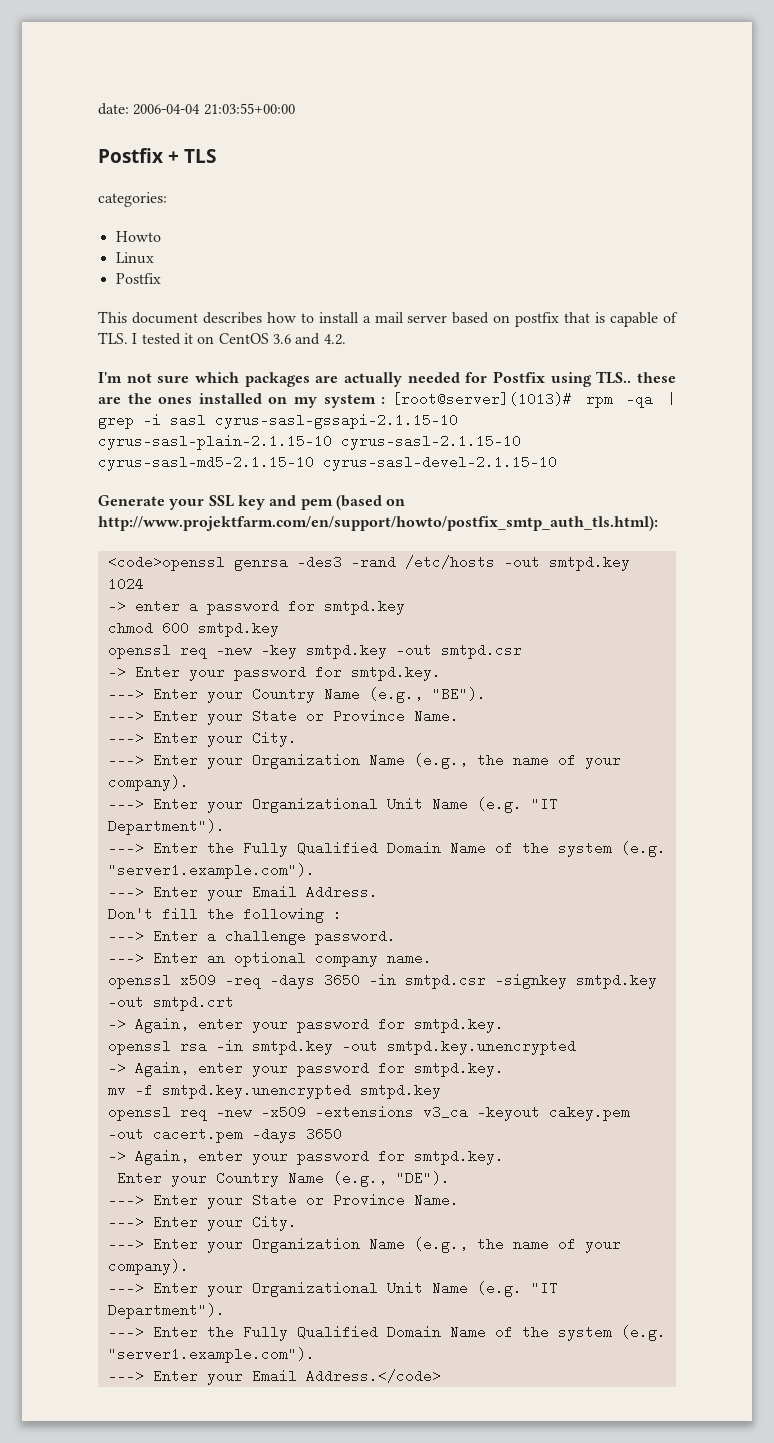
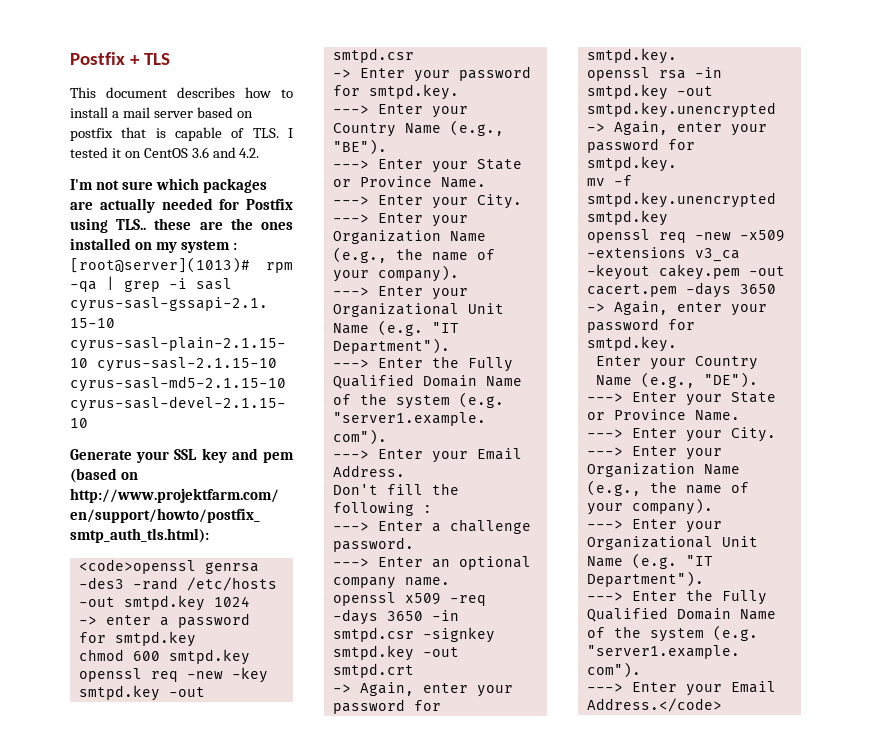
[98,103,295,115] date: 2006-04-04 21:03:55+00:00 // -> (70, 58) none
[98,192,167,207] [115,231,161,242] [115,252,154,264] [115,273,161,284] // categories: // Howto // Linux // Postfix -> (171, 59) none

